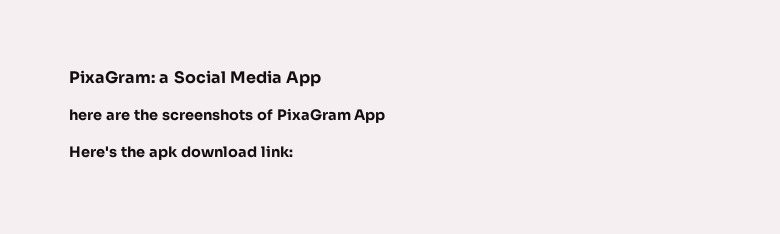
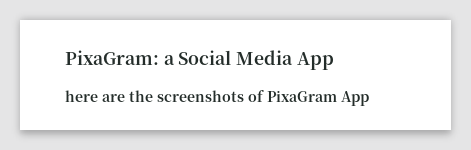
[69,145,293,160] // Here's the apk download link: -> (369, 98) none

